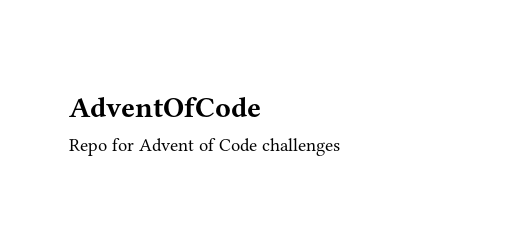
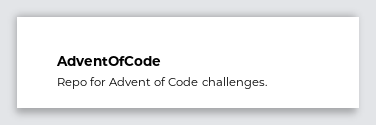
[262,138,340,156] challenges -> [201,77,267,89] challenges.

